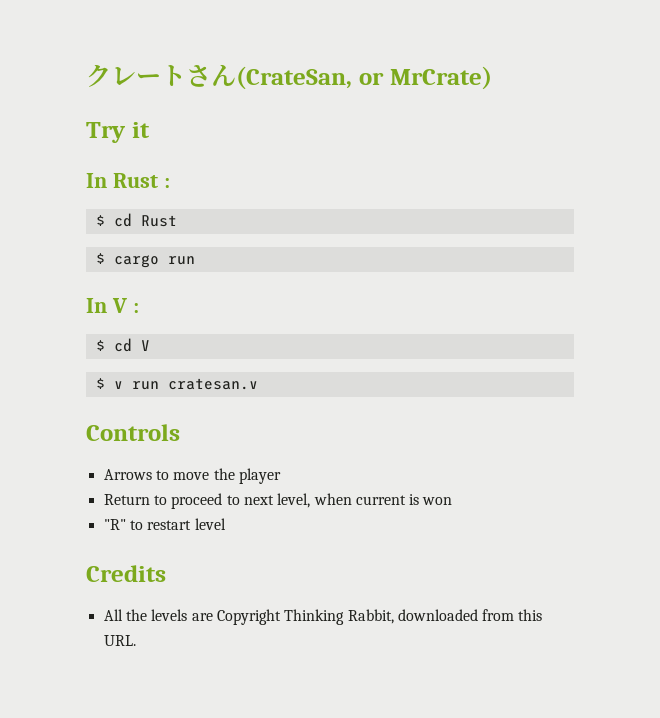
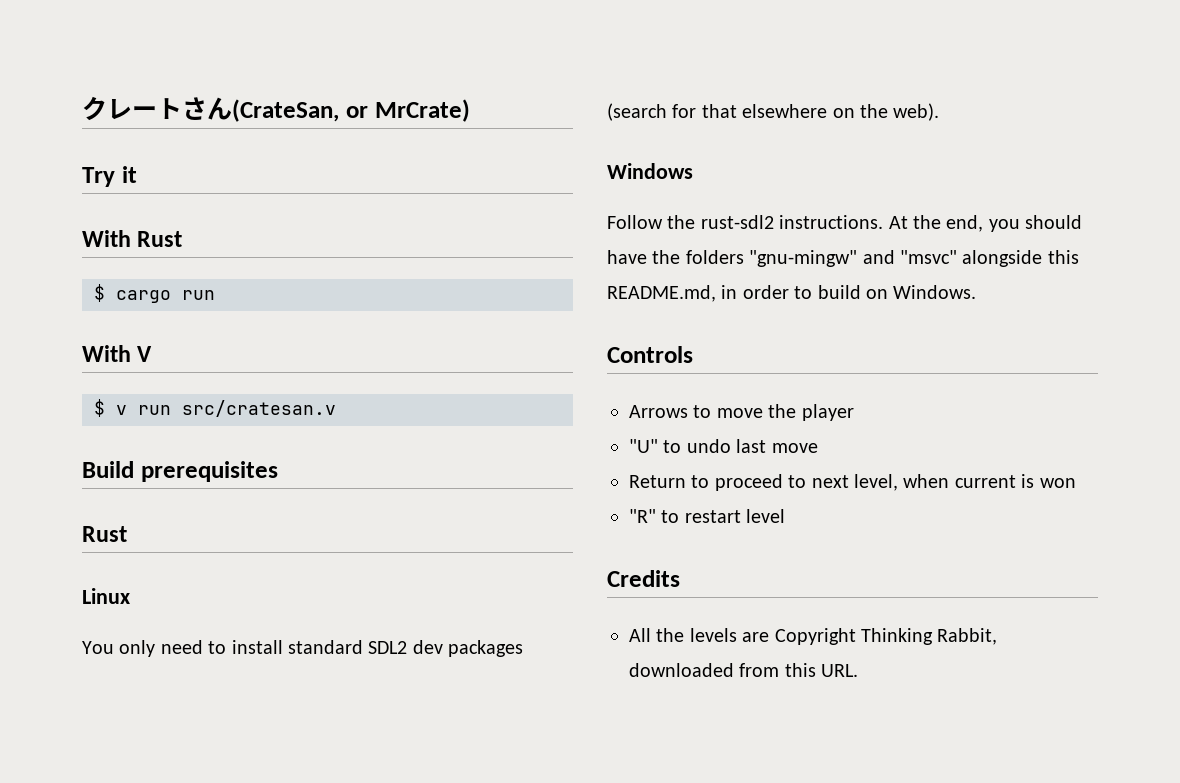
[86,173,170,188] [95,213,132,227] In Rust : // $ cd -> [82,230,131,247] With
[86,298,139,313] [95,338,132,352] In V : // $ cd -> [82,345,131,362] With
[167,378,258,390] cratesan.v -> [182,400,336,417] [82,461,278,482] [82,526,127,542] [82,588,130,604] [82,640,524,657] [607,103,940,121] [607,163,693,179] [607,215,1083,232] [607,250,1079,267] [607,285,977,302] src/cratesan.v // Build prerequisites // Rust // Linux // You only need to install standard SDL2 dev packages (search for that elsewhere on the web). // Windows // Follow the rust-sdl2 instructions. At the end, you should have the folders "gnu-mingw" and "msvc" alongside this README.md, in order to build on Windows.
(281, 476) none -> [629,439,818,453] // "U" to undo last move

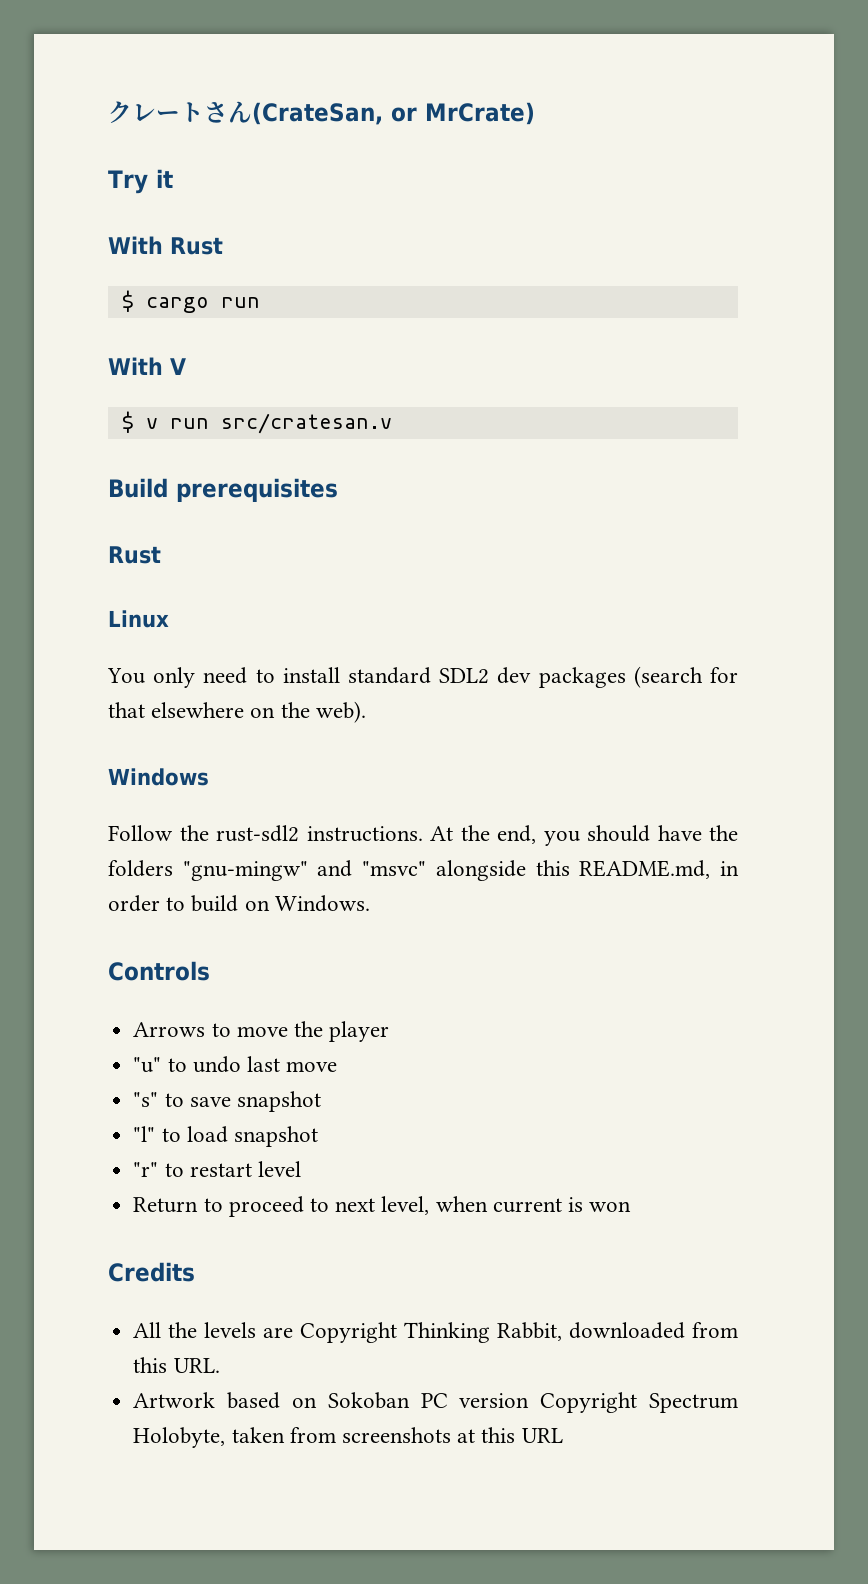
[629,439,658,453] "U" -> [133,1057,162,1073] "u"
(818, 448) none -> [133,1091,321,1112] [133,1126,318,1147] [133,1161,301,1177] // "s" to save snapshot // "l" to load snapshot // "r" to restart level
[629,509,786,523] // "R" to restart level -> (632, 1206) none
(859, 670) none -> [133,1392,738,1413] [133,1427,563,1448] // Artwork based on Sokoban PC version Copyright Spectrum Holobyte, taken from screenshots at this URL

